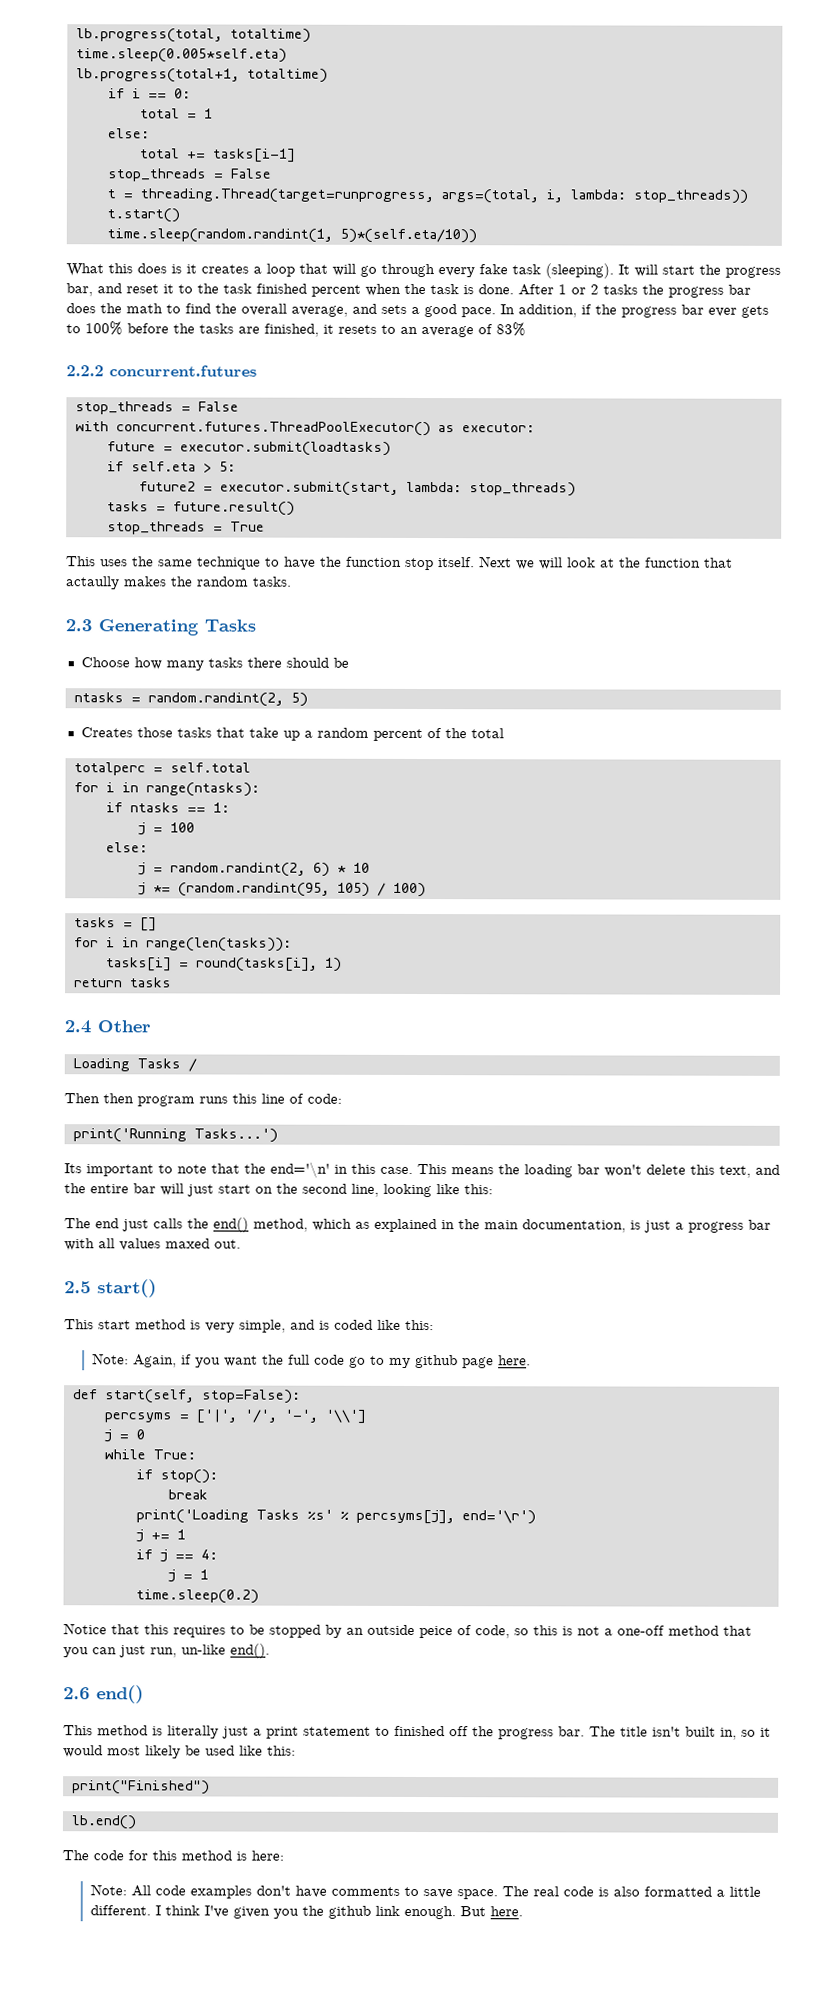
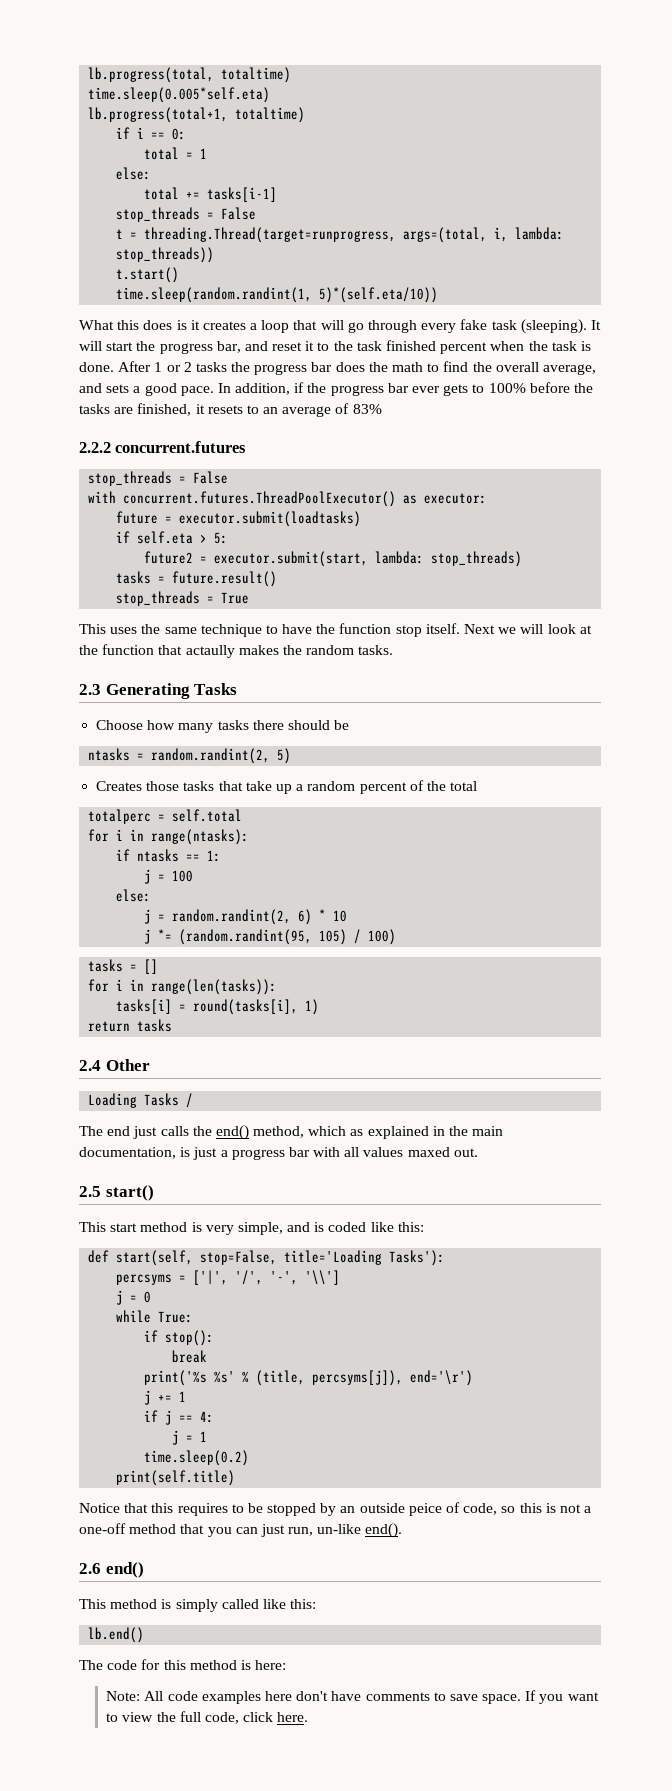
[64,1093,342,1107] [72,1128,278,1143] [64,1161,780,1178] [64,1183,493,1198] // Then then program runs this line of code: // print('Running Tasks...') // Its important to note that the end='\n' in this case. This means the loading bar won't delete this text, and the entire bar will just start on the second line, looking like this: -> (194, 1100) none
[92,1353,532,1369] // Note: Again, if you want the full code go to my github page here. -> (424, 1227) none
[201,1389,301,1404] stop=False): -> [200,1250,446,1266] stop=False, title='Loading Tasks'):
[135,1509,455,1525] print('Loading Tasks %s' % percsyms[j], -> [144,1370,404,1386] print('%s %s' % (title, percsyms[j]),
(259, 1596) none -> [116,1470,236,1486] // print(self.title)
[167,1725,771,1740] [63,1745,296,1759] [71,1780,210,1795] literally just a print statement to finished off the progress bar. The title isn't built in, so it would most likely be used like this: // print("Finished") -> [175,1599,317,1612] simply called like this:
(253, 1892) none -> [264,1691,292,1701] here
[502,1886,762,1897] [90,1905,487,1920] The real code is also formatted a little different. I think I've given you the github link enough. But -> [525,1690,599,1704] [106,1711,274,1724] If you want to view the full code, click

